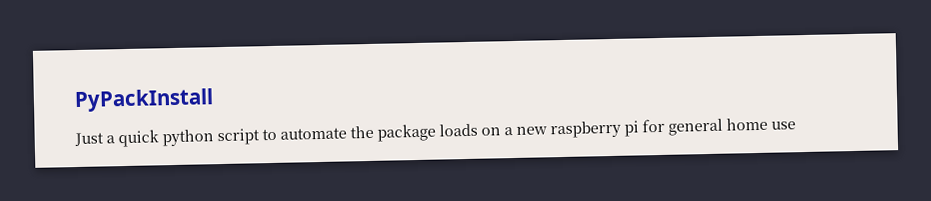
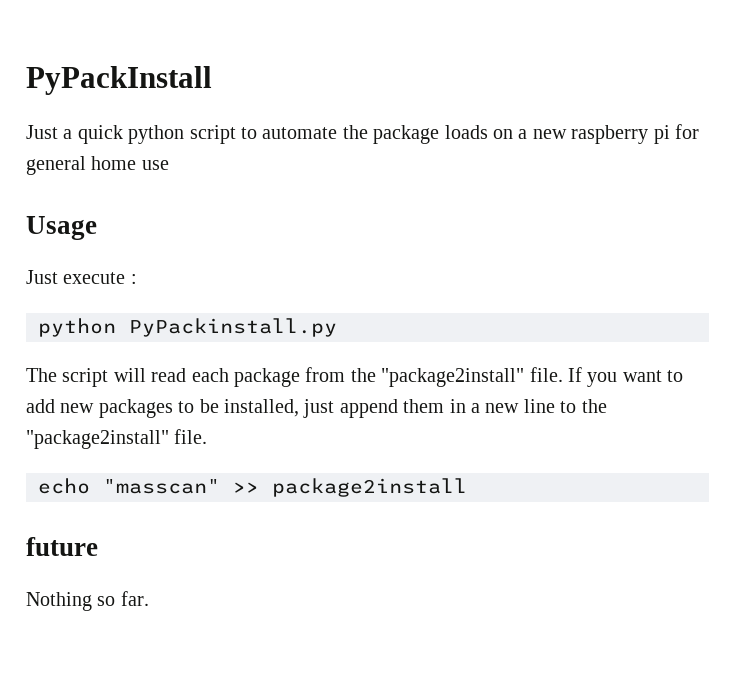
(796, 125) none -> [26,216,97,240] [26,270,137,284] [38,318,337,337] [26,367,684,387] [26,399,607,418] [26,429,208,449] [38,478,467,497] [26,537,98,556] [26,591,149,611] // Usage // Just execute : // python PyPackinstall.py // The script will read each package from the "package2install" file. If you want to add new packages to be installed, just append them in a new line to the "package2install" file. // echo "masscan" >> package2install // future // Nothing so far.

